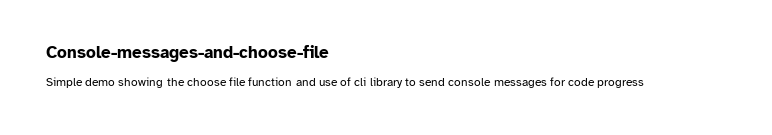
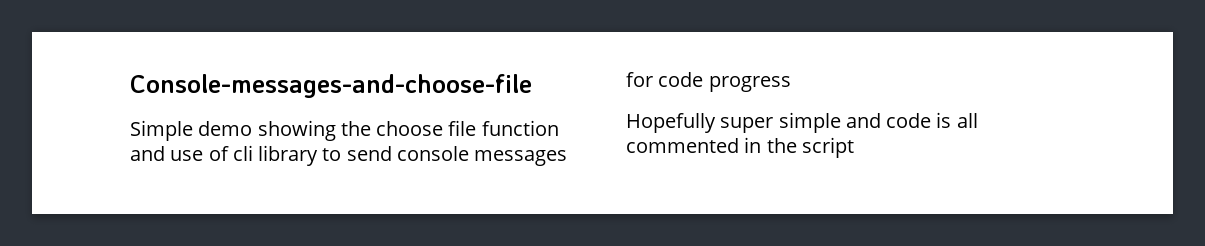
(645, 84) none -> [626,112,978,133] [626,137,854,158] // Hopefully super simple and code is all commented in the script

